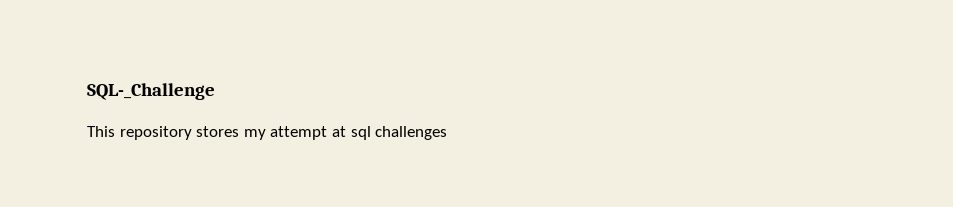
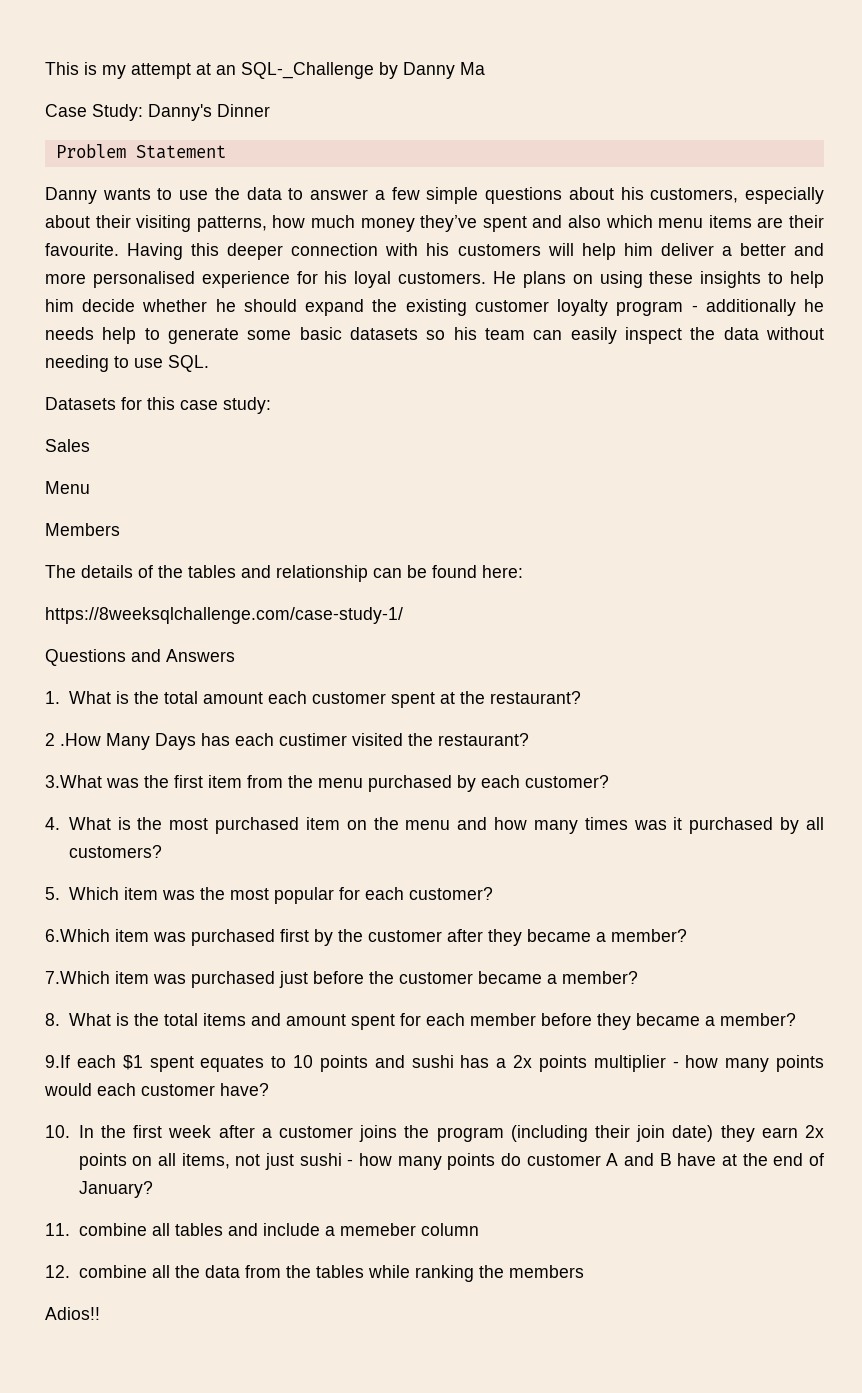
[87,83,215,100] [87,126,448,140] SQL-_Challenge // This repository stores my attempt at sql challenges -> [45,62,485,79] [45,104,270,121] [55,144,226,159] [45,187,825,204] [45,215,825,232] [45,243,824,260] [45,271,824,288] [45,299,825,316] [45,327,825,344] [45,355,209,372] [45,397,271,414] [45,439,90,452] [45,481,90,494] [45,523,120,536] [45,565,523,582] [45,607,403,624] [45,649,235,666] [45,691,581,708] [45,733,529,750] [45,775,609,792] [45,817,824,834] [68,845,162,858] [45,887,493,904] [45,929,687,946] [45,971,638,988] [45,1013,796,1030] [45,1055,825,1072] [44,1083,269,1096] [45,1125,824,1142] [78,1153,825,1170] [78,1181,153,1198] [45,1223,479,1236] [45,1265,584,1282] [45,1307,100,1320] This is my attempt at an SQL-_Challenge by Danny Ma // Case Study: Danny's Dinner // Problem Statement // Danny wants to use the data to answer a few simple questions about his customers, especially about their visiting patterns, how much money they’ve spent and also which menu items are their favourite. Having this deeper connection with his customers will help him deliver a better and more personalised experience for his loyal customers. He plans on using these insights to help him decide whether he should expand the existing customer loyalty program - additionally he needs help to generate some basic datasets so his team can easily inspect the data without needing to use SQL. // Datasets for this case study: // Sales // Menu // Members // The details of the tables and relationship can be found here: // https://8weeksqlchallenge.com/case-study-1/ // Questions and Answers // 1. What is the total amount each customer spent at the restaurant? // 2 .How Many Days has each custimer visited the restaurant? // 3.What was the first item from the menu purchased by each customer? // 4. What is the most purchased item on the menu and how many times was it purchased by all customers? // 5. Which item was the most popular for each customer? // 6.Which item was purchased first by the customer after they became a member? // 7.Which item was purchased just before the customer became a member? // 8. What is the total items and amount spent for each member before they became a member? // 9.If each $1 spent equates to 10 points and sushi has a 2x points multiplier - how many points would each customer have? // 10. In the first week after a customer joins the program (including their join date) they earn 2x points on all items, not just sushi - how many points do customer A and B have at the end of January? // 11. combine all tables and include a memeber column // 12. combine all the data from the tables while ranking the members // Adios!!

